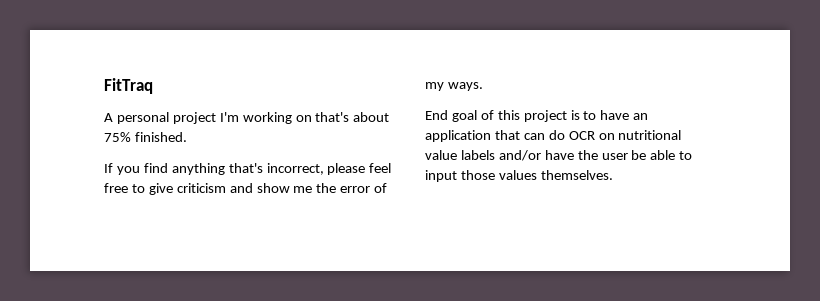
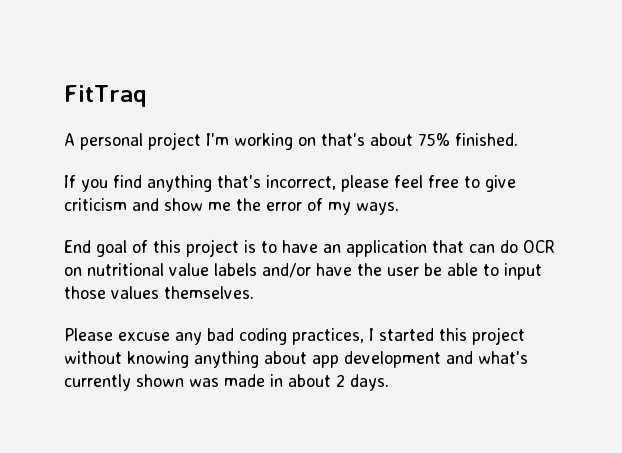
(613, 175) none -> [64,327,525,345] [64,351,528,368] [64,374,389,391] // Please excuse any bad coding practices, I started this project without knowing anything about app development and what's currently shown was made in about 2 days.

